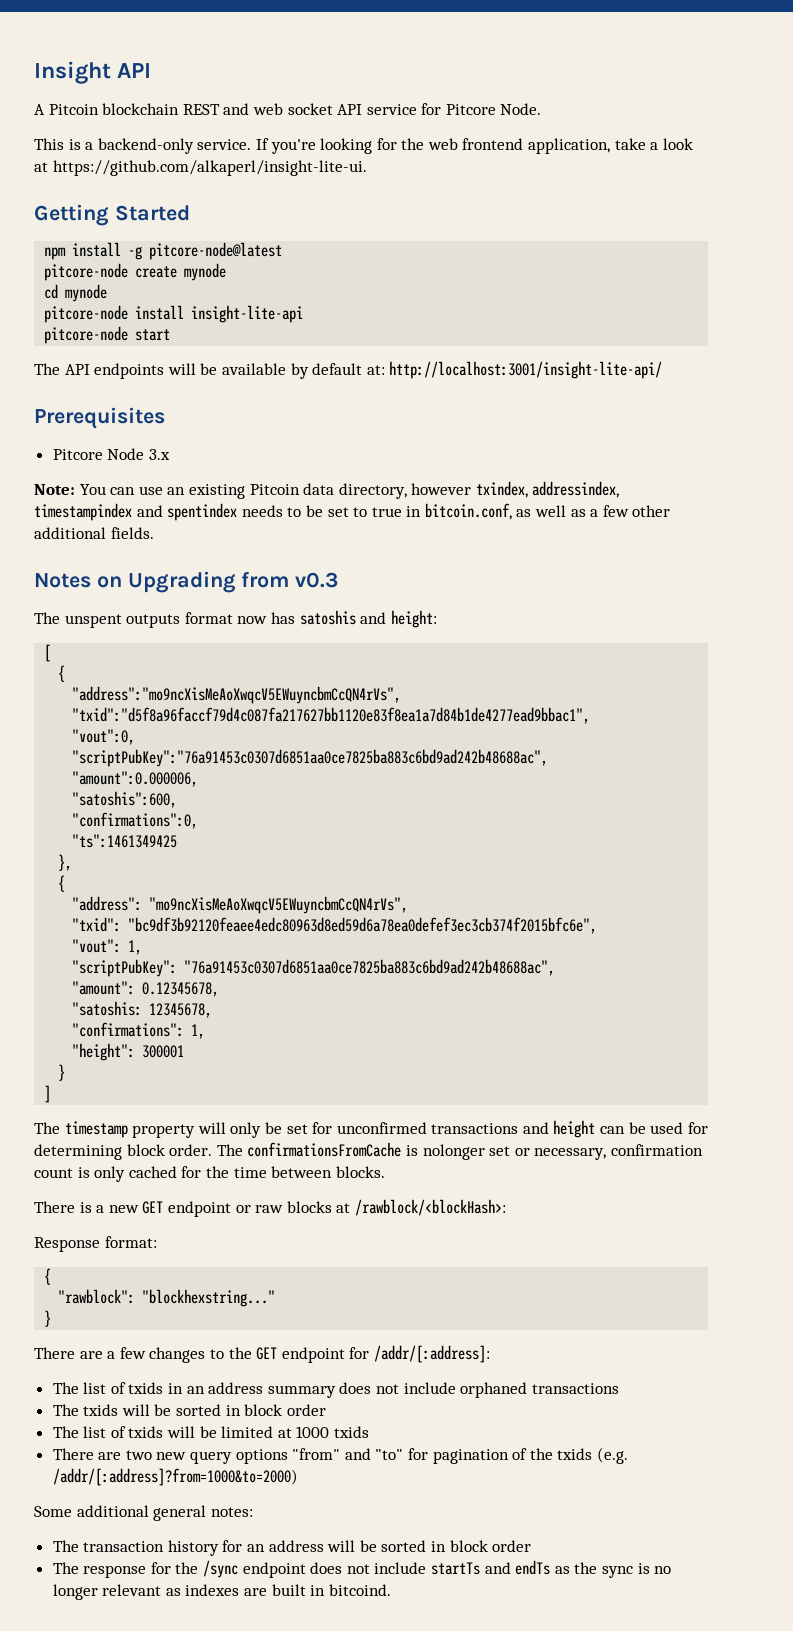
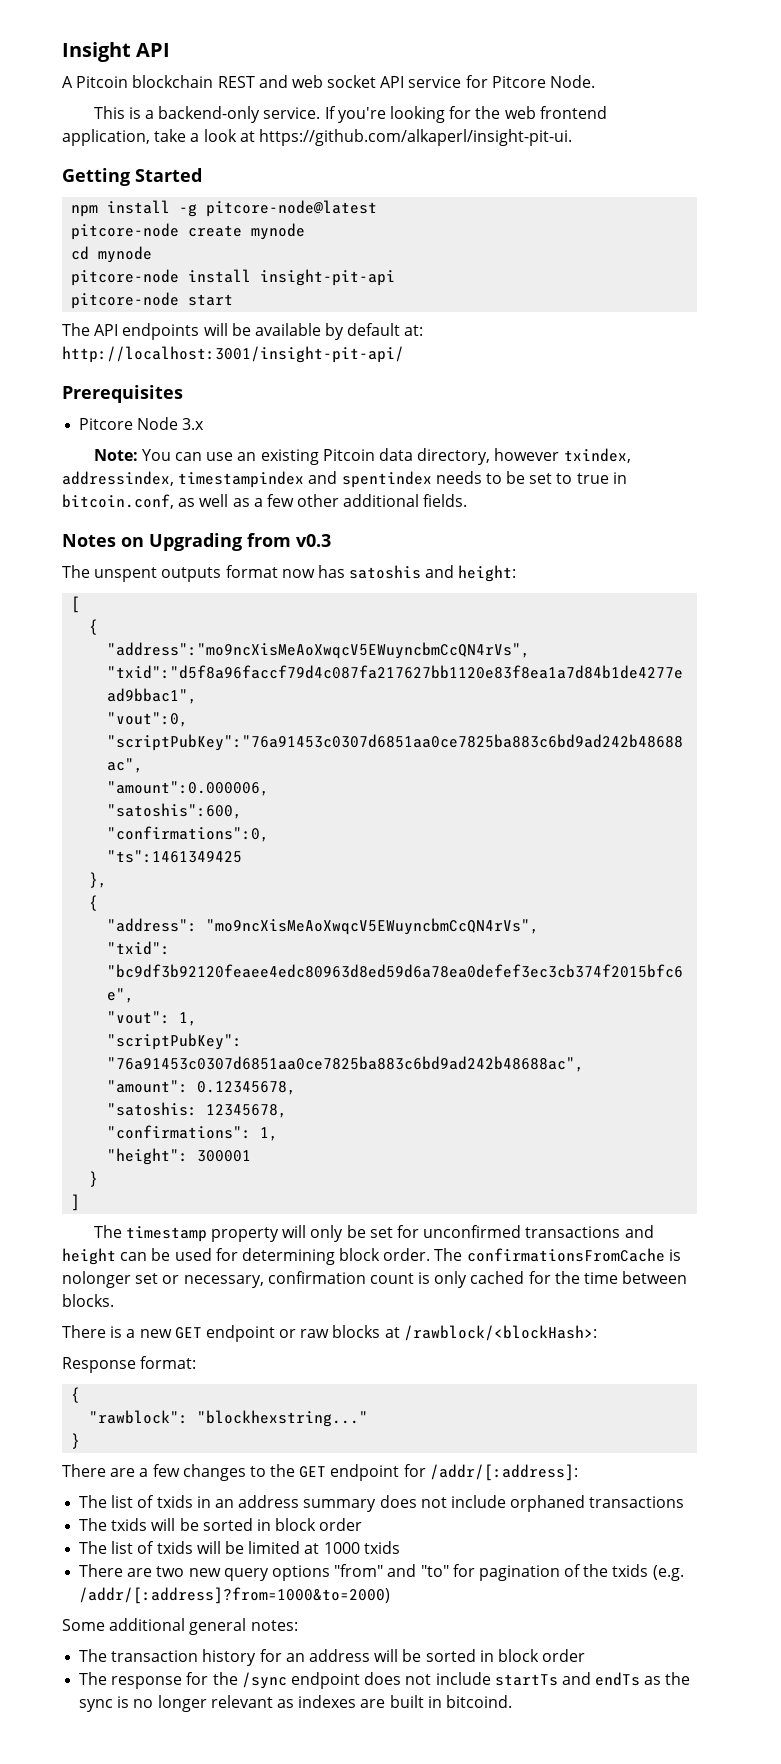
[52,160,367,176] https://github.com/alkaperl/insight-lite-ui. -> [258,129,572,146] https://github.com/alkaperl/insight-pit-ui.
[191,305,304,323] insight-lite-api -> [260,269,396,286] insight-pit-api
[389,361,663,379] http://localhost:3001/insight-lite-api/ -> [62,346,404,363] http://localhost:3001/insight-pit-api/

